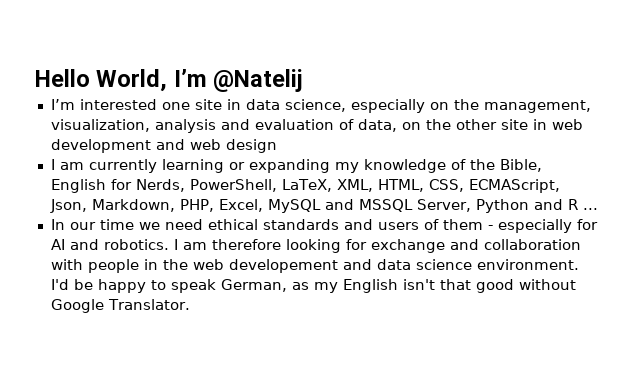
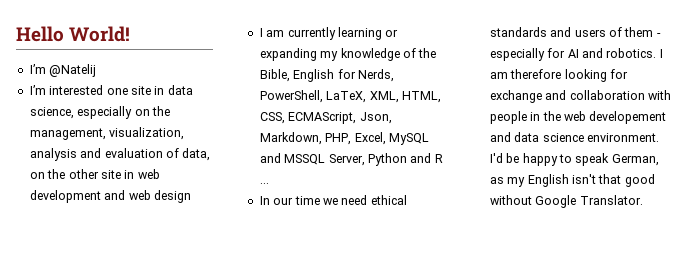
[96,69,168,92] World, -> [69,26,131,42] World! //

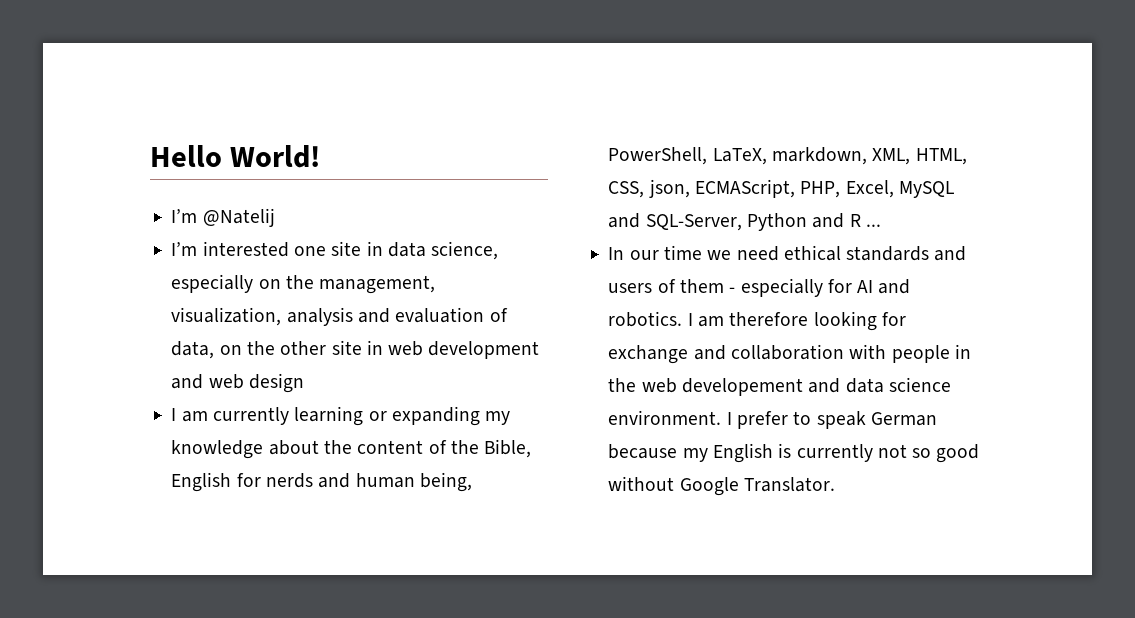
(400, 54) none -> [268,440,424,455] about the content
[357,69,394,82] Nerds, -> [265,472,472,492] nerds and human being,
(367, 97) none -> [771,147,867,165] markdown,
[288,112,392,124] [259,132,322,145] ECMAScript, Json, Markdown, -> [648,179,795,198] json, ECMAScript,
[284,154,365,166] MSSQL Server, -> [645,214,742,231] SQL-Server,
[489,153,659,166] [489,174,622,187] I'd be happy to speak German, as my English isn't that -> [726,411,937,429] [608,443,932,463] I prefer to speak German because my English is currently not so

